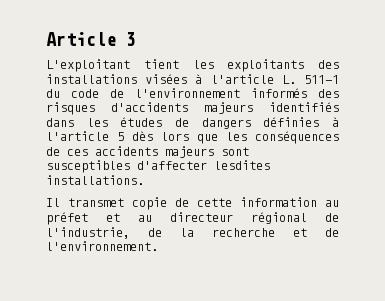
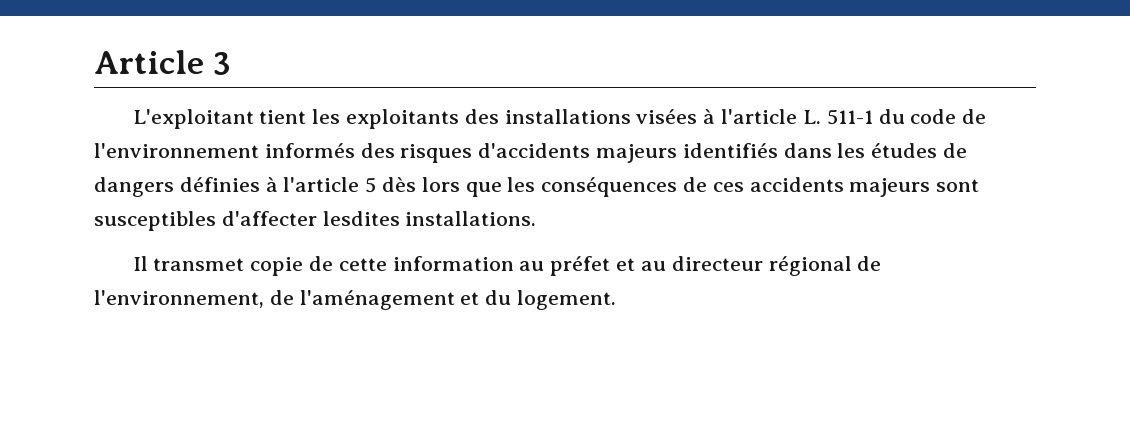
[46,227,339,239] [46,241,158,251] l'industrie, de la recherche et de l'environnement. -> [94,290,617,310] l'environnement, de l'aménagement et du logement.

